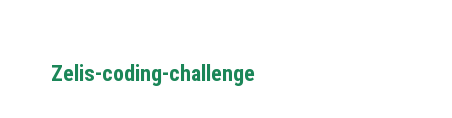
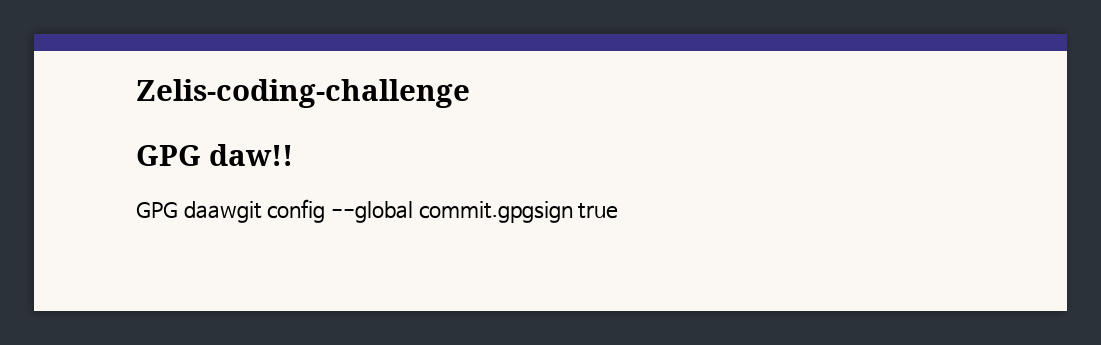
(255, 75) none -> [136,144,293,166] [136,199,619,223] // GPG daw!! // GPG daawgit config --global commit.gpgsign true

